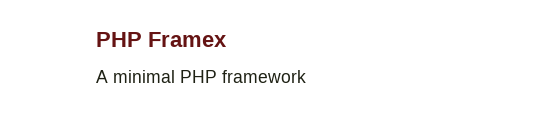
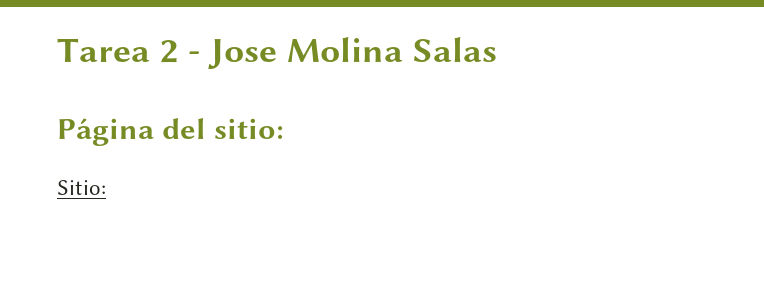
[96,32,227,47] [96,70,306,83] PHP Framex // A minimal PHP framework -> [57,37,497,69] [57,118,284,146] [57,180,106,195] Tarea 2 - Jose Molina Salas // Página del sitio: // Sitio:

